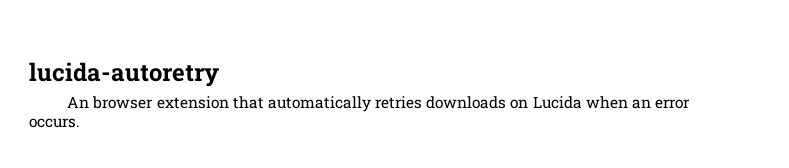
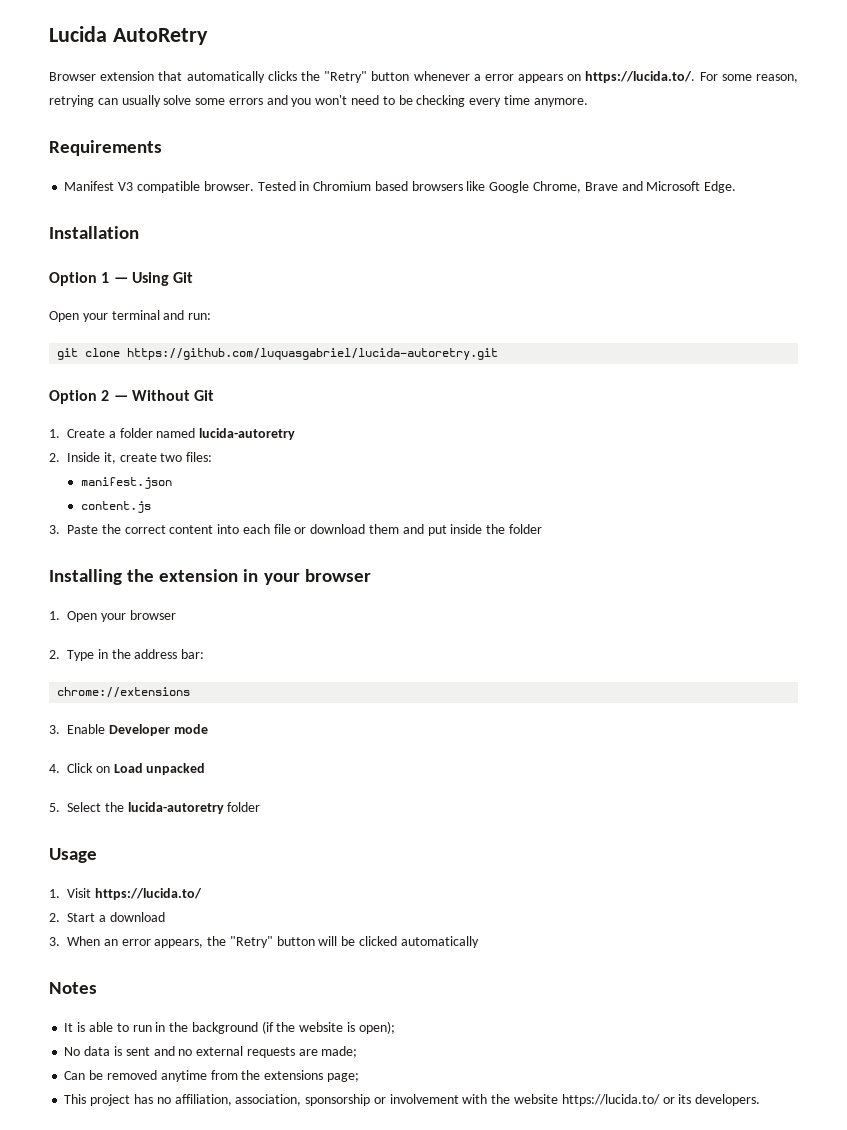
[29,62,219,87] [67,96,691,112] [29,118,80,128] lucida-autoretry // An browser extension that automatically retries downloads on Lucida when an error occurs. -> [49,26,208,45] [49,71,798,83] [49,95,588,107] [49,140,162,156] [64,181,737,193] [49,226,139,239] [49,272,194,286] [49,310,212,322] [57,348,499,360] [49,390,215,404] [49,428,296,440] [49,452,213,464] [80,477,172,489] [80,501,151,513] [49,524,542,536] [49,569,371,585] [49,610,176,622] [49,649,205,661] [57,687,191,698] [49,724,208,736] [49,763,206,775] [49,802,261,814] [49,848,97,863] [49,888,202,900] [49,912,165,922] [49,936,479,948] [49,982,97,994] [64,1021,395,1034] [64,1046,358,1058] [64,1070,359,1082] [64,1094,761,1106] Lucida AutoRetry // Browser extension that automatically clicks the "Retry" button whenever a error appears on https://lucida.to/. For some reason, retrying can usually solve some errors and you won't need to be checking every time anymore. // Requirements // Manifest V3 compatible browser. Tested in Chromium based browsers like Google Chrome, Brave and Microsoft Edge. // Installation // Option 1 — Using Git // Open your terminal and run: // git clone https://github.com/luquasgabriel/lucida-autoretry.git // Option 2 — Without Git // 1. Create a folder named lucida-autoretry // 2. Inside it, create two files: // manifest.json // content.js // 3. Paste the correct content into each file or download them and put inside the folder // Installing the extension in your browser // 1. Open your browser // 2. Type in the address bar: // chrome://extensions // 3. Enable Developer mode // 4. Click on Load unpacked // 5. Select the lucida-autoretry folder // Usage // 1. Visit https://lucida.to/ // 2. Start a download // 3. When an error appears, the "Retry" button will be clicked automatically // Notes // It is able to run in the background (if the website is open); // No data is sent and no external requests are made; // Can be removed anytime from the extensions page; // This project has no affiliation, association, sponsorship or involvement with the website https://lucida.to/ or its developers.

